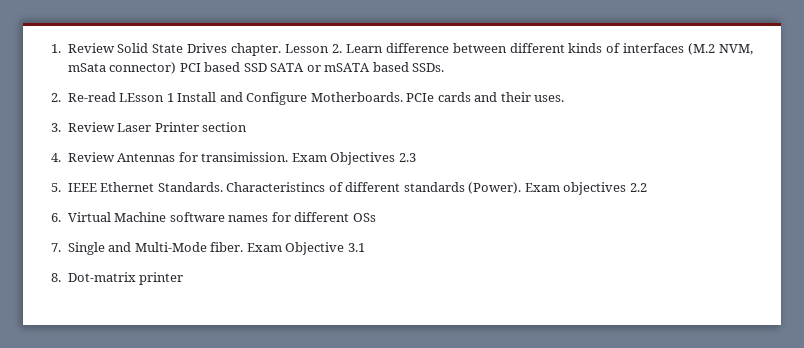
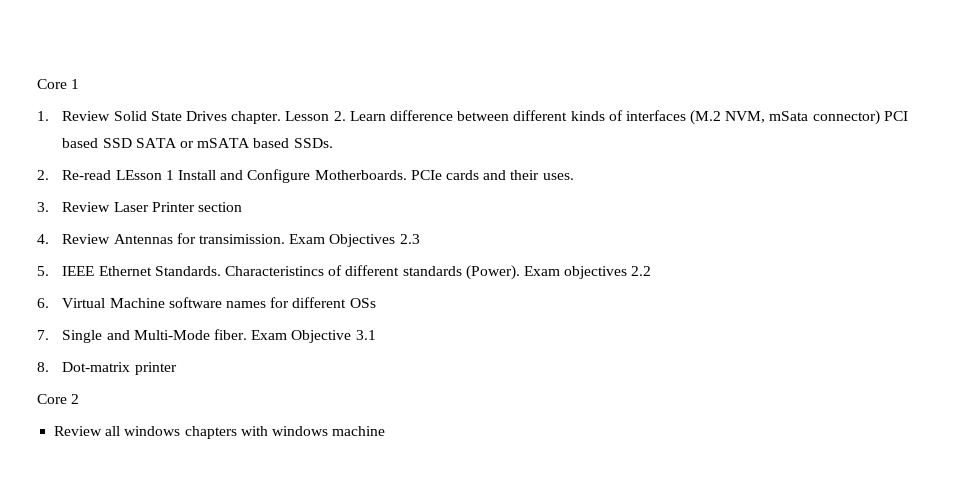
(51, 48) none -> [37,79,80,89] Core 1 //
(184, 278) none -> [37,394,80,404] [54,426,386,439] // Core 2 // Review all windows chapters with windows machine

